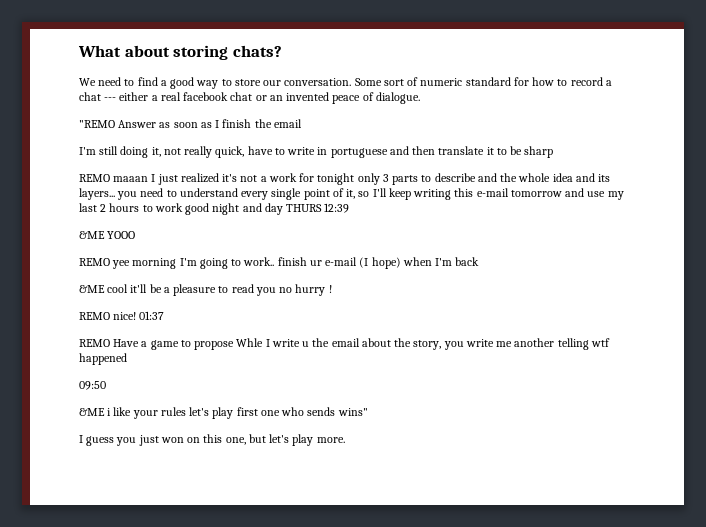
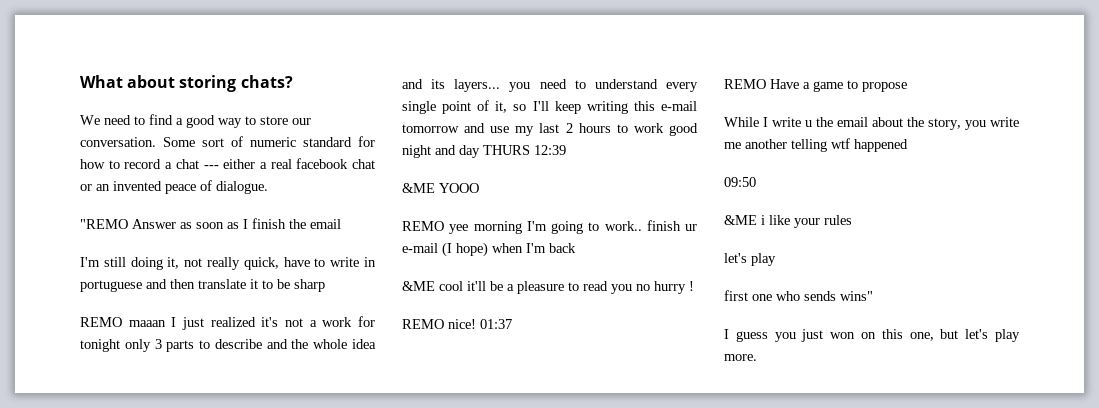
[236,338,264,347] Whle -> [724,117,759,127] // While
[189,407,234,419] let's play -> [724,253,776,266] // let's play //

